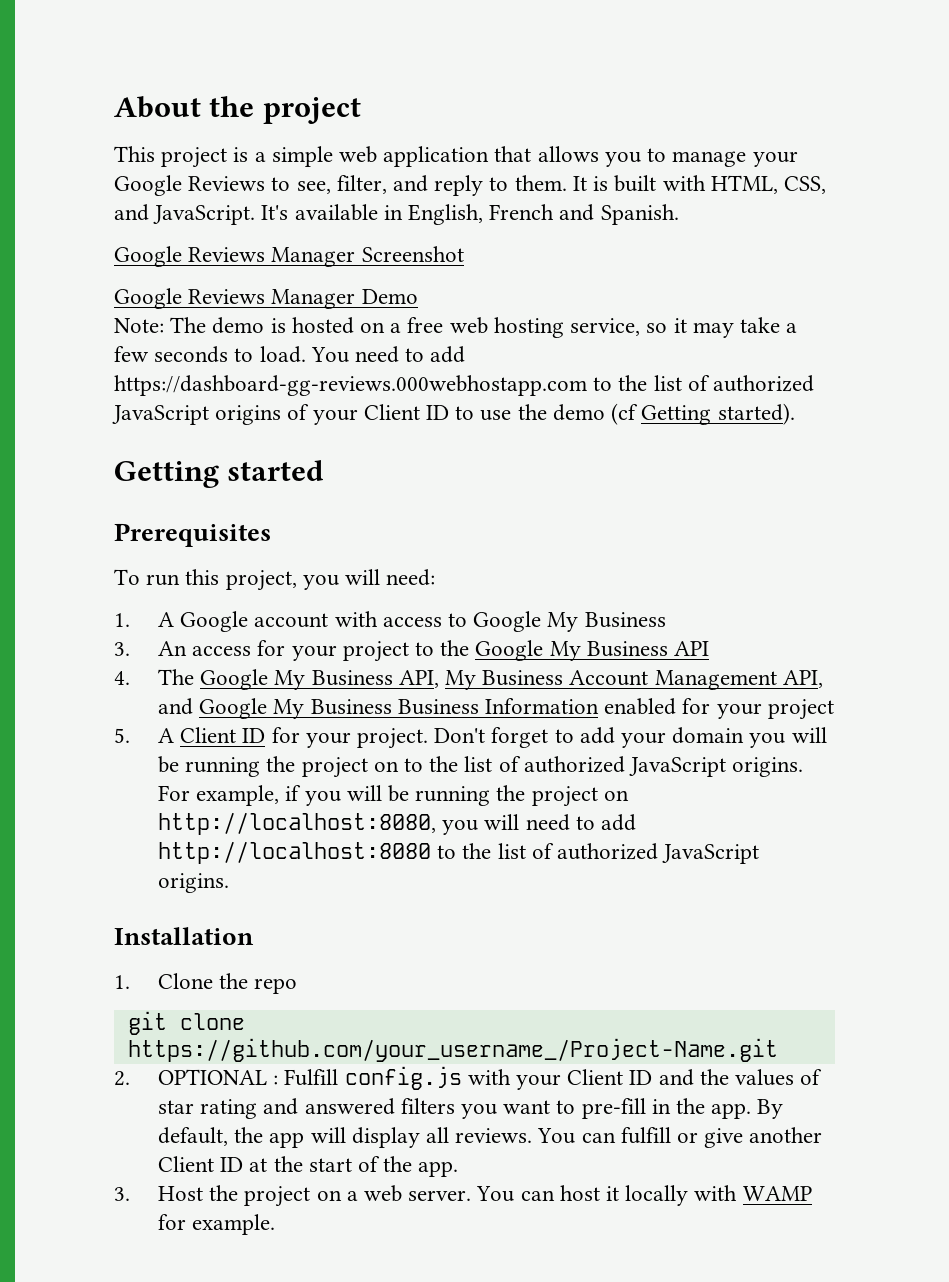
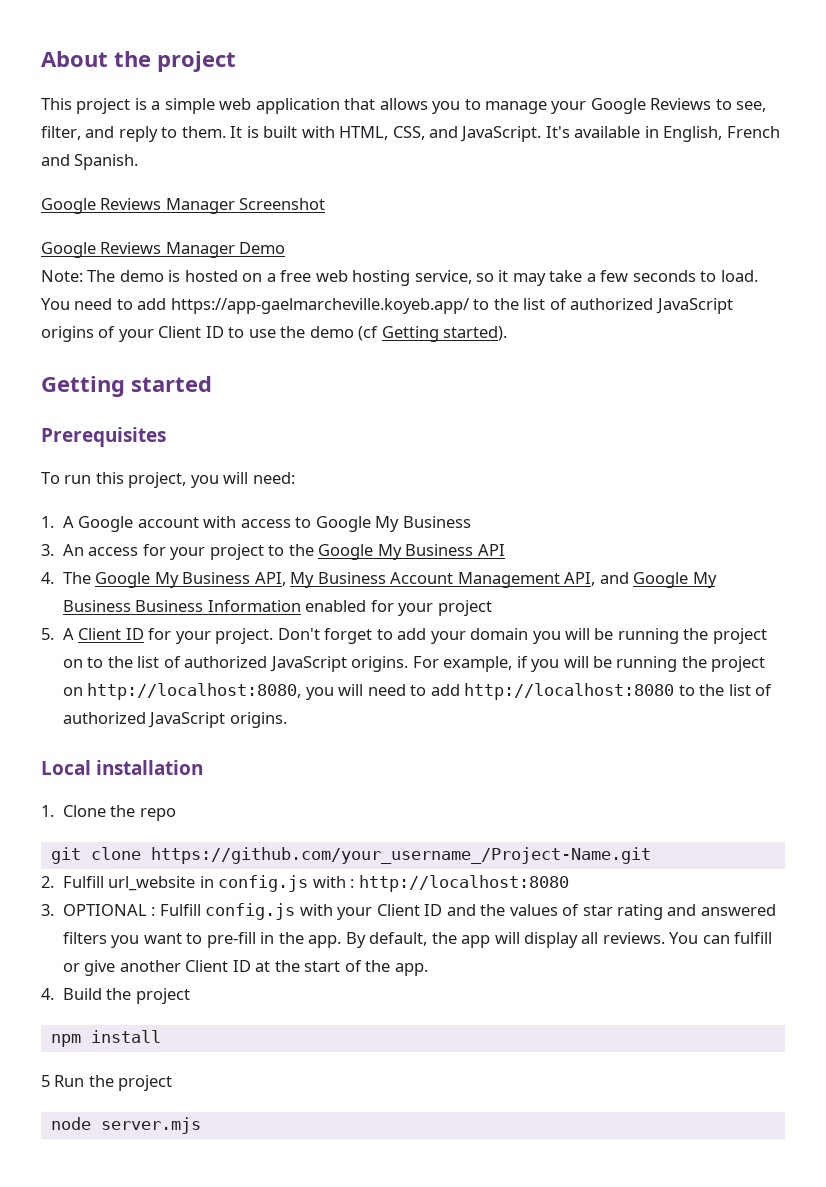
[114,375,587,396] https://dashboard-gg-reviews.000webhostapp.com -> [170,298,469,314] https://app-gaelmarcheville.koyeb.app/
[114,927,254,945] Installation -> [41,760,204,775] Local installation
(130, 1078) none -> [63,875,569,892] [41,904,54,916] Fulfill url_website in config.js with : http://localhost:8080 // 3.
[114,1185,812,1207] [157,1214,276,1235] 3. Host the project on a web server. You can host it locally with WAMP for example. -> [41,988,190,1004] [50,1030,161,1047] [41,1075,173,1091] [50,1117,201,1134] 4. Build the project // npm install // 5 Run the project // node server.mjs

